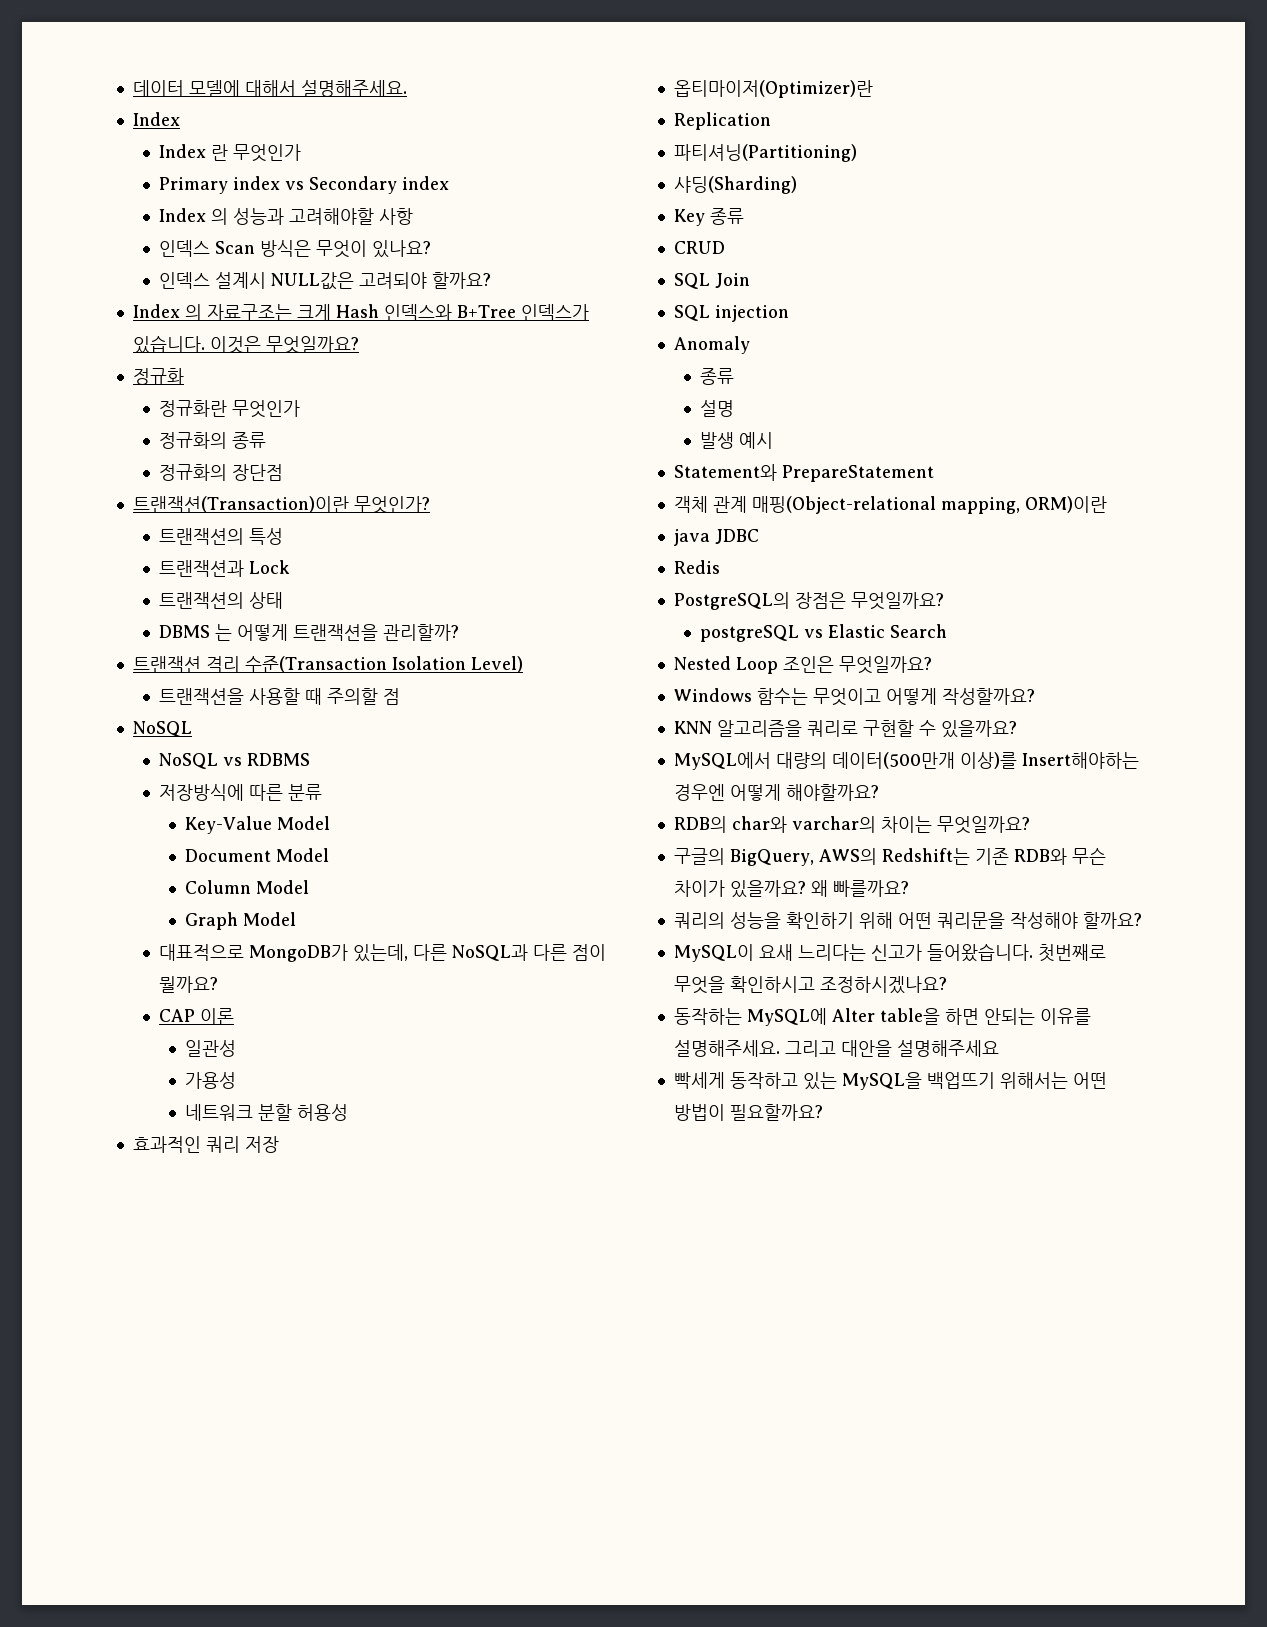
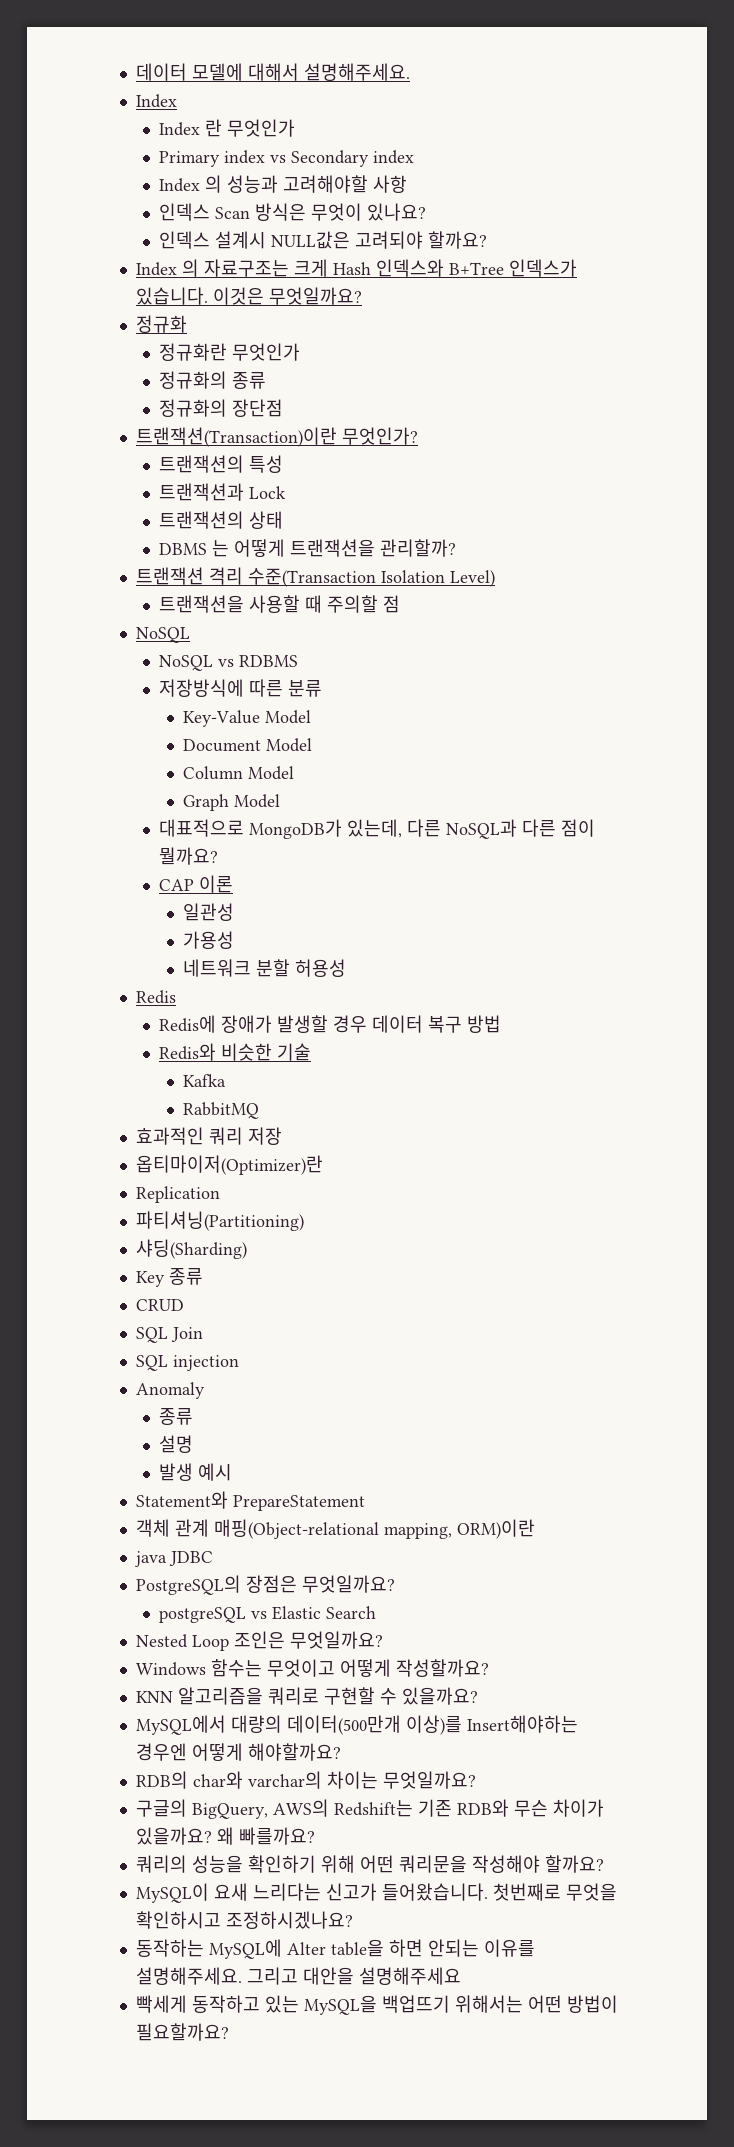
(348, 1112) none -> [135,990,176,1004] [159,1015,502,1033] [159,1043,312,1061] [183,1074,227,1087] [183,1102,260,1119] // Redis // Redis에 장애가 발생할 경우 데이터 복구 방법 // Redis와 비슷한 기술 // Kafka // RabbitMQ
[673,560,720,574] // Redis -> (213, 1558) none

